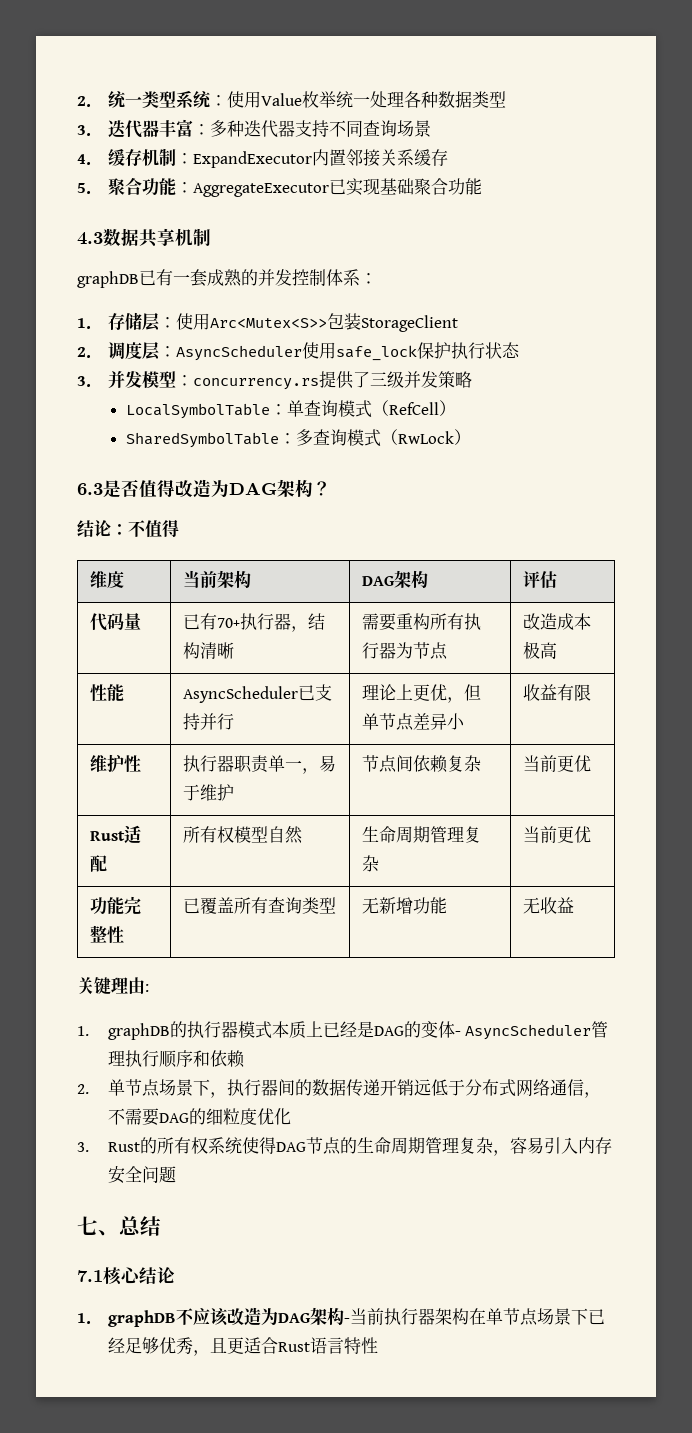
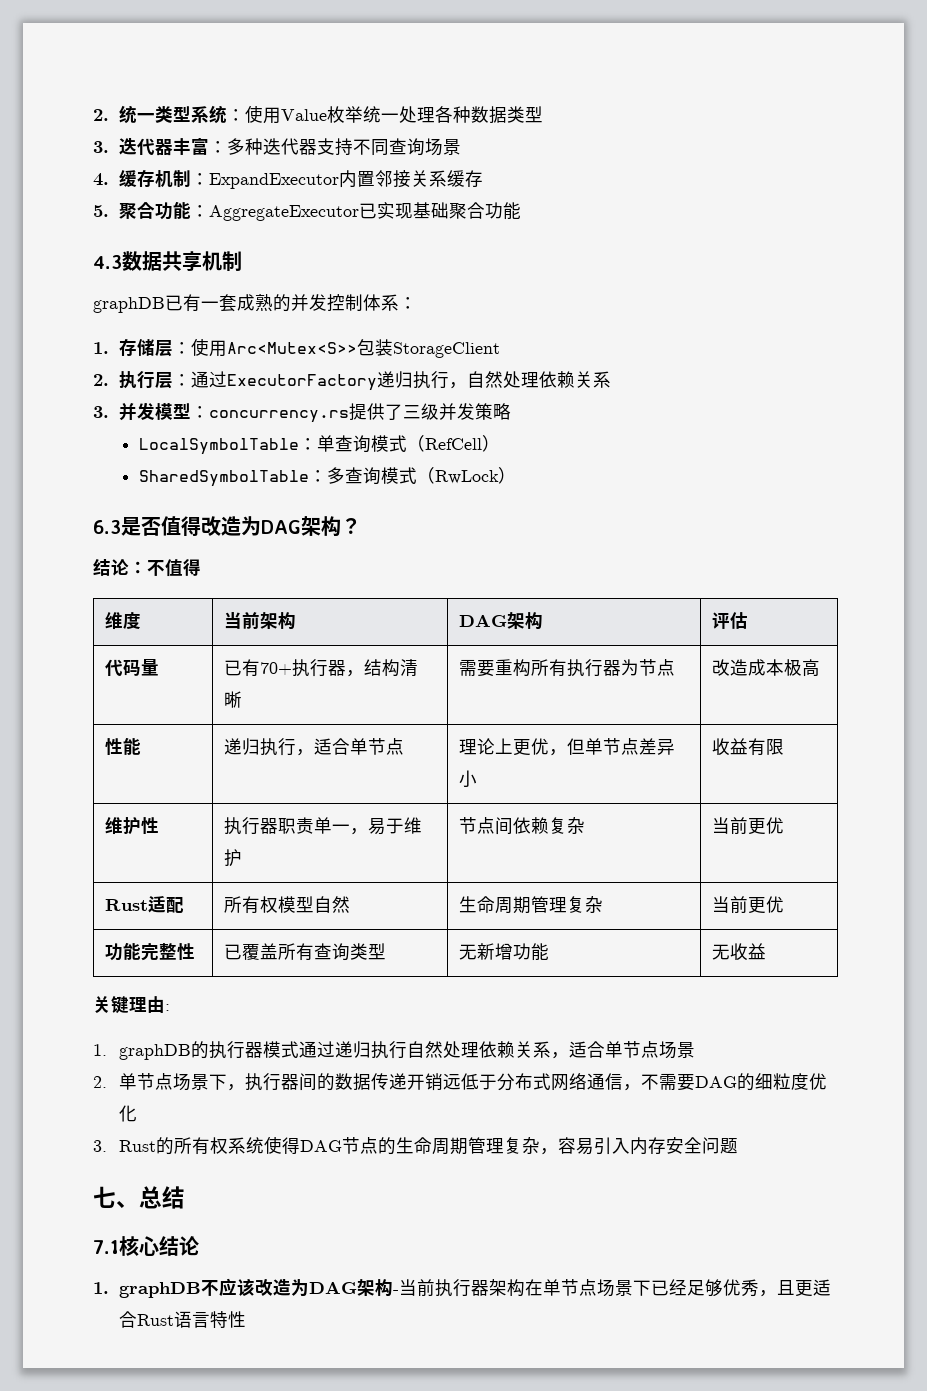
[107,342,520,361] 调度层：AsyncScheduler使用safe_lock保护执行状态 -> [119,371,612,391] 执行层：通过ExecutorFactory递归执行，自然处理依赖关系
[183,684,333,703] [183,713,235,730] AsyncScheduler已支持并行 -> [224,738,405,756] 递归执行，适合单节点
[271,1021,609,1040] [107,1050,245,1068] 本质上已经是DAG的变体- AsyncScheduler管理执行顺序和依赖 -> [299,1041,696,1059] 通过递归执行自然处理依赖关系，适合单节点场景

